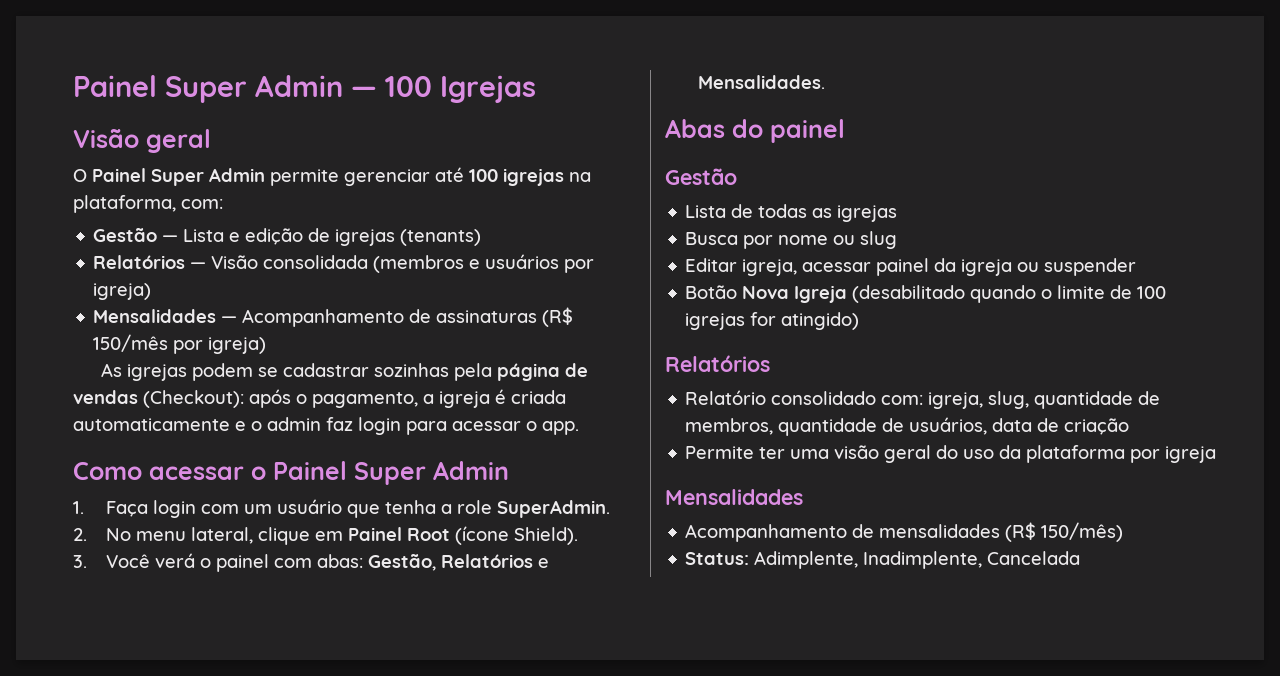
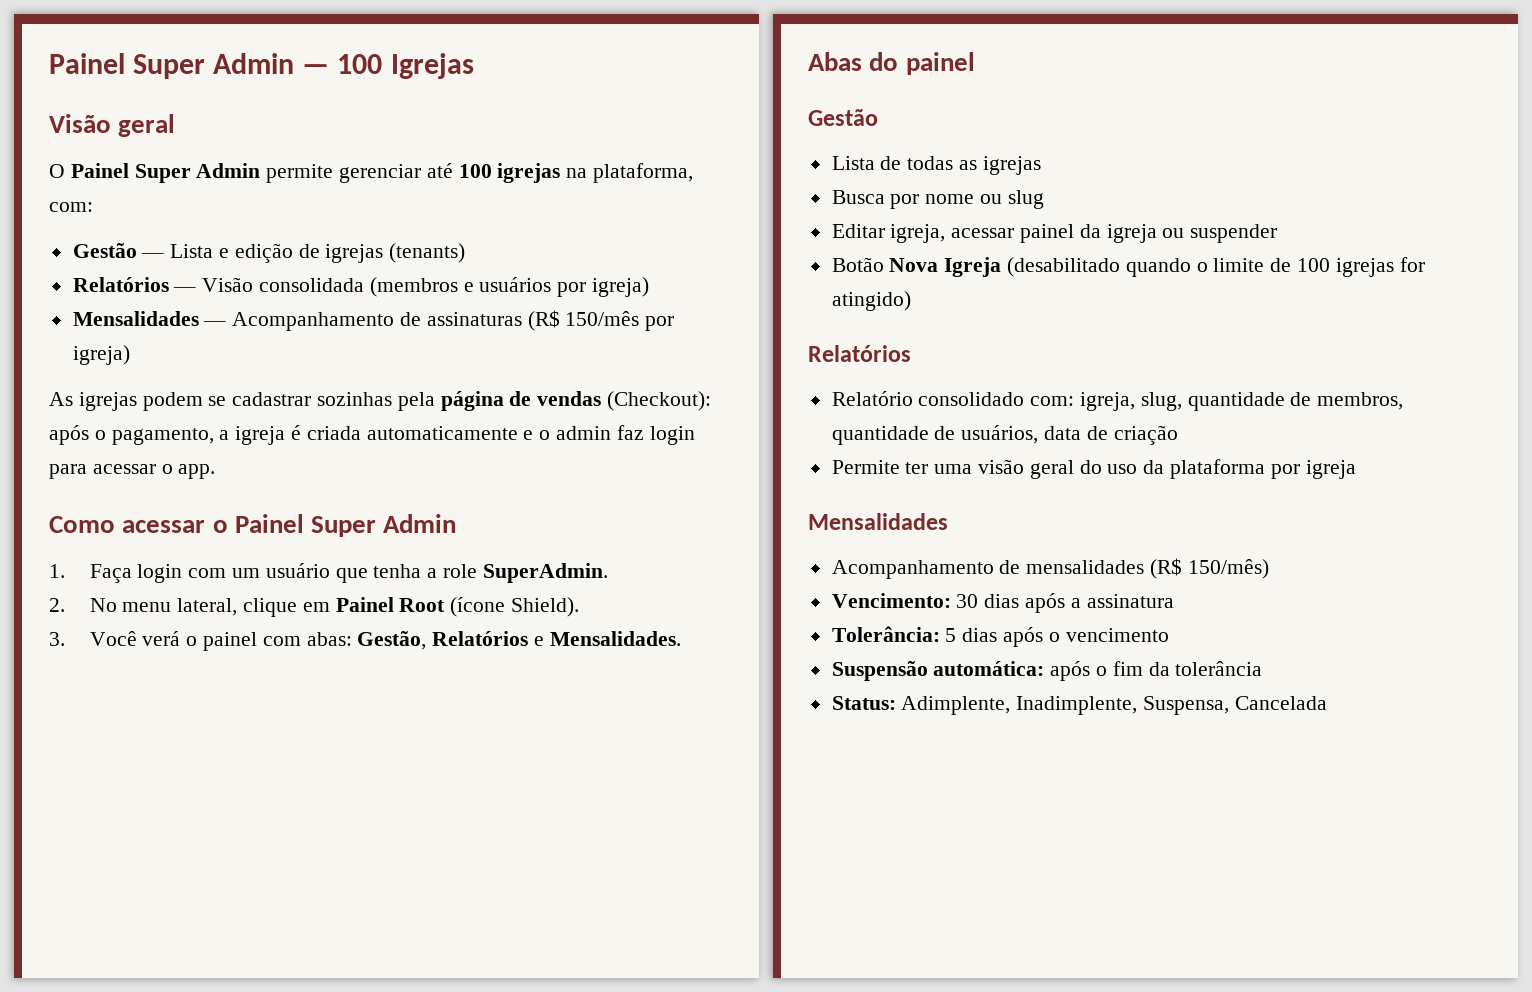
(1124, 532) none -> [831,593,1174,613] [831,626,1169,647] [831,661,1263,681] // Vencimento: 30 dias após a assinatura // Tolerância: 5 dias após o vencimento // Suspensão automática: após o fim da tolerância
(983, 560) none -> [1143,696,1230,715] Suspensa,

